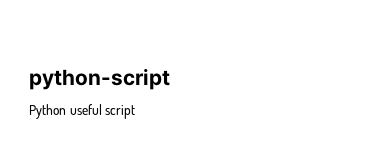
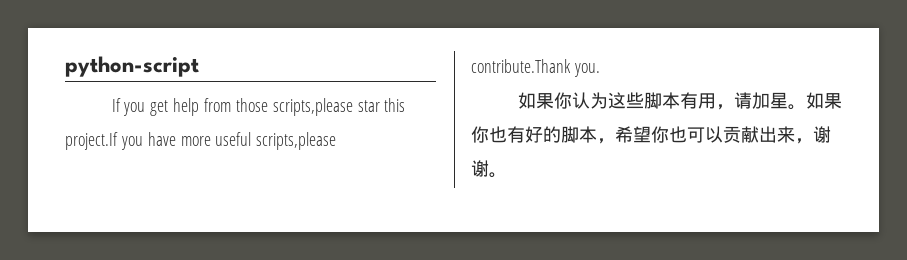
[29,104,136,119] Python useful script -> [111,98,406,116] [65,132,337,150] [471,59,600,77] [517,92,842,110] [471,126,831,144] [471,160,507,178] If you get help from those scripts,please star this project.If you have more useful scripts,please contribute.Thank you. // 如果你认为这些脚本有用，请加星。如果你也有好的脚本，希望你也可以贡献出来，谢谢。

